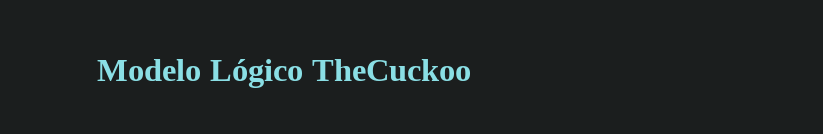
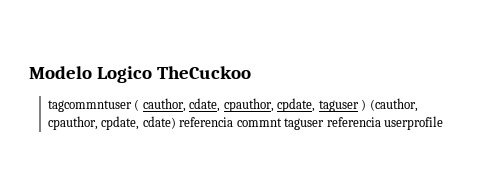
[209,59,303,88] Lógico -> [96,66,152,83] Logico
(471, 70) none -> [47,98,418,112] [47,116,444,130] // tagcommntuser ( cauthor, cdate, cpauthor, cpdate, taguser ) (cauthor, cpauthor, cpdate, cdate) referencia commnt taguser referencia userprofile

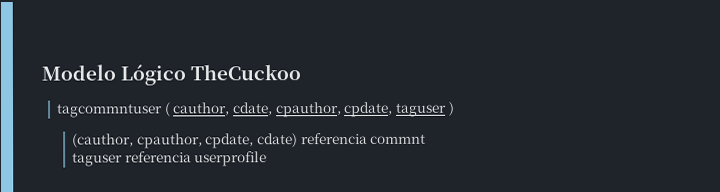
[96,66,152,83] Logico -> [120,64,187,86] Lógico
(367, 105) none -> (455, 108) //
(282, 122) none -> (427, 138) //

